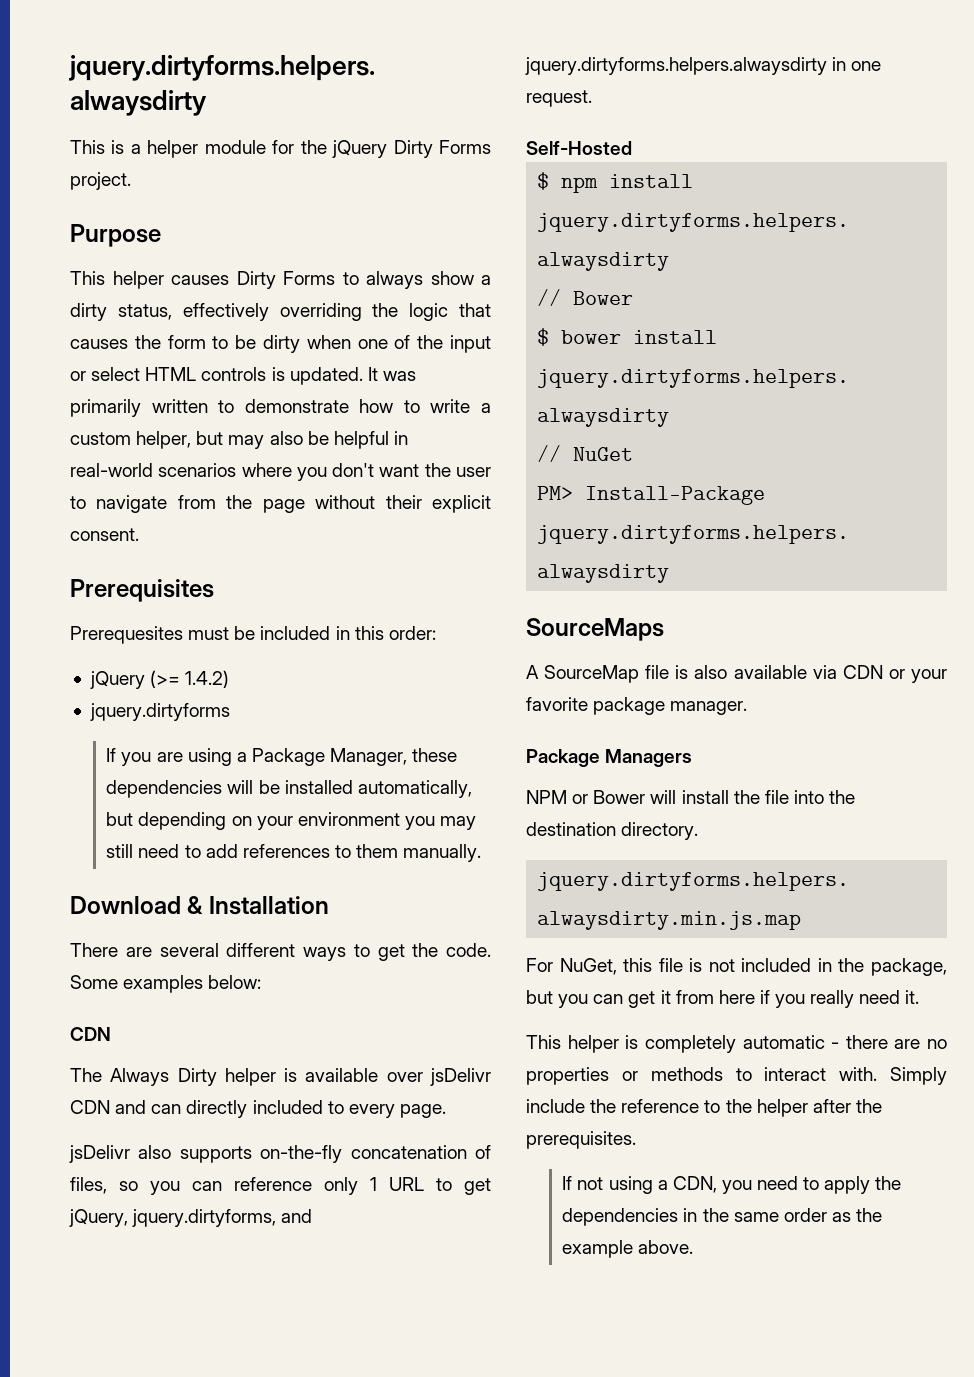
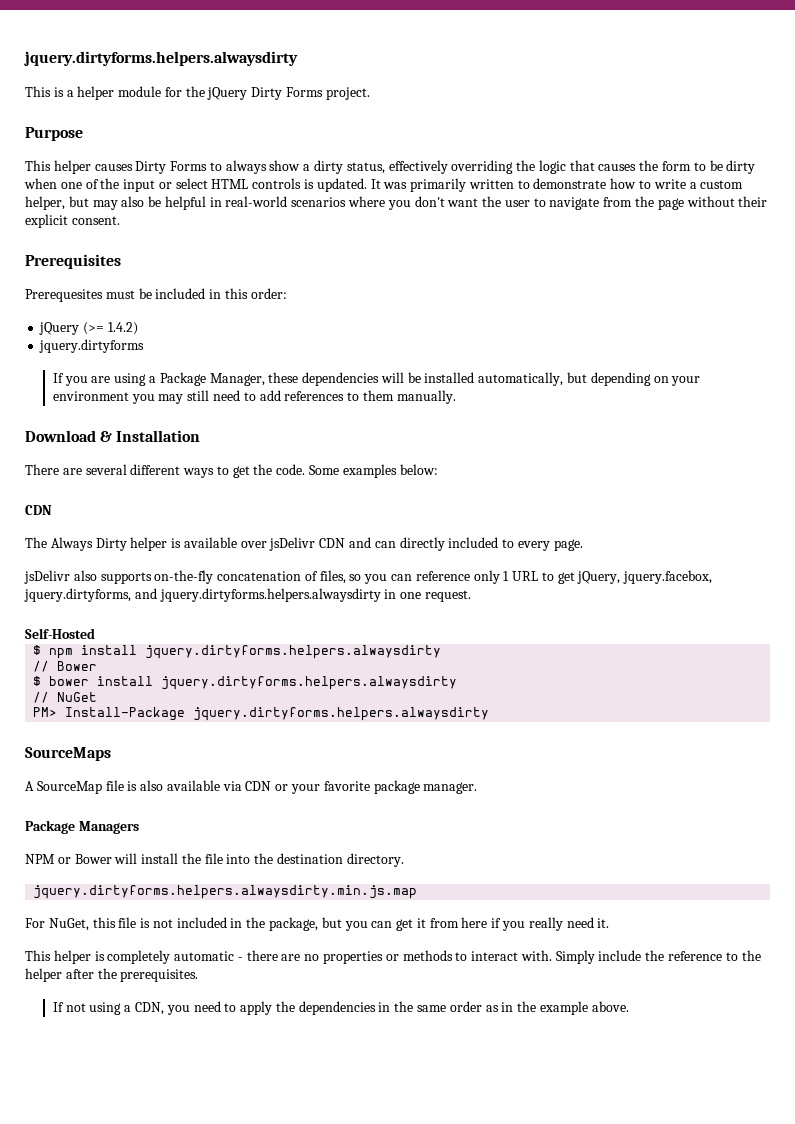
(128, 1218) none -> [623,570,713,584] jquery.facebox,
(851, 1217) none -> [501,1002,514,1012] in

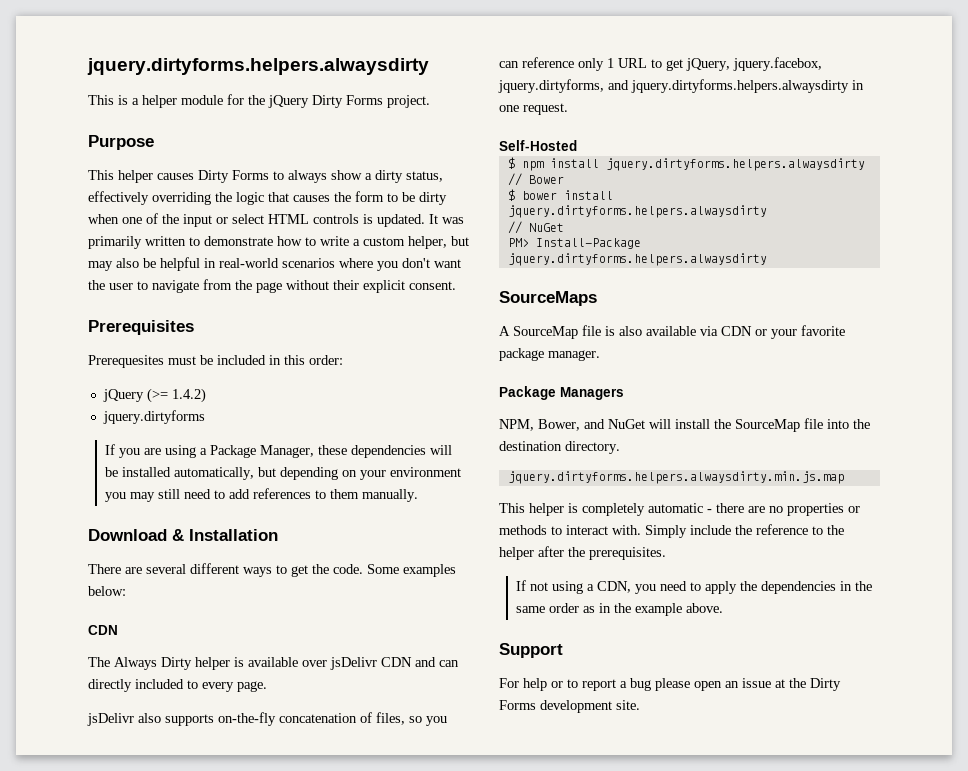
[25,854,112,864] NPM or Bower -> [499,419,645,431] NPM, Bower, and NuGet
(201, 858) none -> [735,419,800,432] SourceMap
[25,917,610,931] // For NuGet, this file is not included in the package, but you can get it from here if you really need it. -> (844, 477) none
(629, 1006) none -> [499,643,563,658] [499,678,841,691] [499,700,640,713] // Support // For help or to report a bug please open an issue at the Dirty Forms development site.

